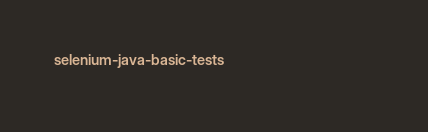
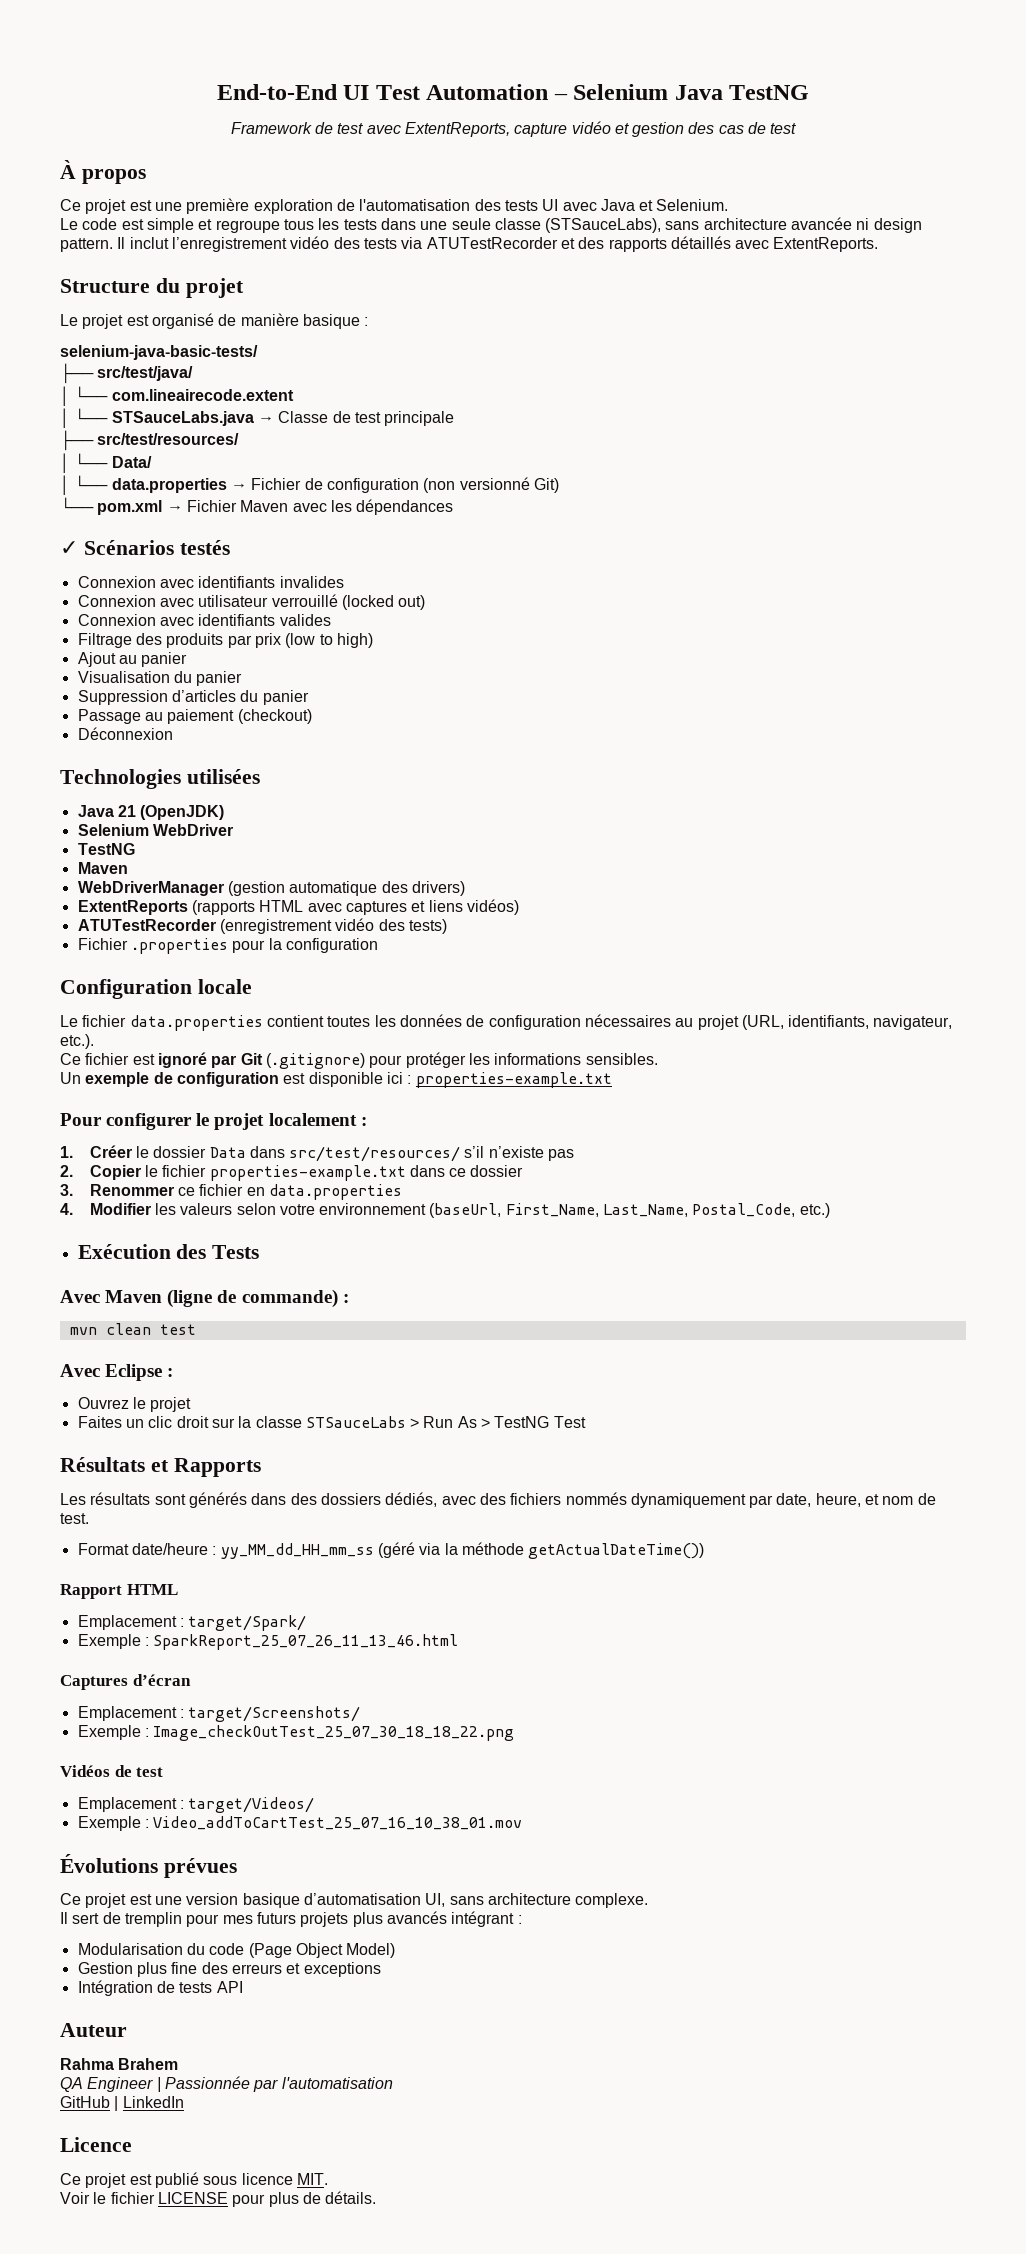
[54,54,224,68] selenium-java-basic-tests -> [216,84,810,100] [230,121,797,137] [60,160,146,184] [60,198,729,214] [60,217,922,233] [60,236,879,252] [60,278,244,298] [60,313,369,329] [60,345,258,360] [60,363,194,384] [60,386,294,406] [60,408,455,428] [60,430,240,451] [60,453,152,473] [60,475,559,495] [60,497,454,515] [60,540,230,555] [77,576,344,588] [77,594,426,610] [77,614,331,626] [77,633,373,648] [77,652,188,667] [77,671,243,686] [77,690,309,705] [77,709,312,724] [77,727,173,740] [60,769,260,789] [77,805,225,820] [77,824,233,836] [77,843,135,855] [77,862,128,874] [77,881,465,896] [77,899,519,915] [77,918,447,934] [77,938,378,954] [60,979,252,999] [60,1014,953,1031] [60,1034,94,1049] [60,1052,658,1069] [60,1072,612,1088] [60,1113,367,1130] [60,1145,575,1162] [60,1165,524,1181] [60,1184,402,1200] [60,1203,830,1218] [77,1244,260,1259] [60,1289,349,1308] [69,1323,196,1335] [60,1364,174,1381] [77,1397,192,1412] [77,1416,586,1428] [60,1457,261,1477] [60,1492,936,1508] [60,1513,89,1524] [77,1542,705,1559] [60,1584,178,1599] [77,1615,307,1631] [77,1634,459,1650] [60,1674,191,1690] [77,1706,361,1722] [77,1725,515,1741] [60,1765,164,1777] [77,1797,315,1813] [77,1816,523,1831] [60,1854,237,1878] [60,1893,649,1908] [60,1911,522,1927] [77,1943,396,1958] [77,1962,381,1977] [77,1980,243,1996] [60,2023,127,2037] [60,2058,179,2070] [60,2076,393,2092] [60,2096,184,2111] [60,2137,132,2152] [60,2172,328,2188] [60,2191,377,2207] End-to-End UI Test Automation – Selenium Java TestNG // Framework de test avec ExtentReports, capture vidéo et gestion des cas de test // À propos // Ce projet est une première exploration de l'automatisation des tests UI avec Java et Selenium. // Le code est simple et regroupe tous les tests dans une seule classe (STSauceLabs), sans architecture avancée ni design pattern. Il inclut l’enregistrement vidéo des tests via ATUTestRecorder et des rapports détaillés avec ExtentReports. // Structure du projet // Le projet est organisé de manière basique : // selenium-java-basic-tests/ // ├── src/test/java/ // │ └── com.lineairecode.extent // │ └── STSauceLabs.java → Classe de test principale // ├── src/test/resources/ // │ └── Data/ // │ └── data.properties → Fichier de configuration (non versionné Git) // └── pom.xml → Fichier Maven avec les dépendances // ✓ Scénarios testés // Connexion avec identifiants invalides // Connexion avec utilisateur verrouillé (locked out) // Connexion avec identifiants valides // Filtrage des produits par prix (low to high) // Ajout au panier // Visualisation du panier // Suppression d’articles du panier // Passage au paiement (checkout) // Déconnexion // Technologies utilisées // Java 21 (OpenJDK) // Selenium WebDriver // TestNG // Maven // WebDriverManager (gestion automatique des drivers) // ExtentReports (rapports HTML avec captures et liens vidéos) // ATUTestRecorder (enregistrement vidéo des tests) // Fichier .properties pour la configuration // Configuration locale // Le fichier data.properties contient toutes les données de configuration nécessaires au projet (URL, identifiants, navigateur, etc.). // Ce fichier est ignoré par Git (.gitignore) pour protéger les informations sensibles. // Un exemple de configuration est disponible ici : properties-example.txt // Pour configurer le projet localement : // 1. Créer le dossier Data dans src/test/resources/ s’il n’existe pas // 2. Copier le fichier properties-example.txt dans ce dossier // 3. Renommer ce fichier en data.properties // 4. Modifier les valeurs selon votre environnement (baseUrl, First_Name, Last_Name, Postal_Code, etc.) // Exécution des Tests // Avec Maven (ligne de commande) : // mvn clean test // Avec Eclipse : // Ouvrez le projet // Faites un clic droit sur la classe STSauceLabs > Run As > TestNG Test // Résultats et Rapports // Les résultats sont générés dans des dossiers dédiés, avec des fichiers nommés dynamiquement par date, heure, et nom de test. // Format date/heure : yy_MM_dd_HH_mm_ss (géré via la méthode getActualDateTime()) // Rapport HTML // Emplacement : target/Spark/ // Exemple : SparkReport_25_07_26_11_13_46.html // Captures d’écran // Emplacement : target/Screenshots/ // Exemple : Image_checkOutTest_25_07_30_18_18_22.png // Vidéos de test // Emplacement : target/Videos/ // Exemple : Video_addToCartTest_25_07_16_10_38_01.mov // Évolutions prévues // Ce projet est une version basique d’automatisation UI, sans architecture complexe. // Il sert de tremplin pour mes futurs projets plus avancés intégrant : // Modularisation du code (Page Object Model) // Gestion plus fine des erreurs et exceptions // Intégration de tests API // Auteur // Rahma Brahem // QA Engineer | Passionnée par l'automatisation // GitHub | LinkedIn // Licence // Ce projet est publié sous licence MIT. // Voir le fichier LICENSE pour plus de détails.

